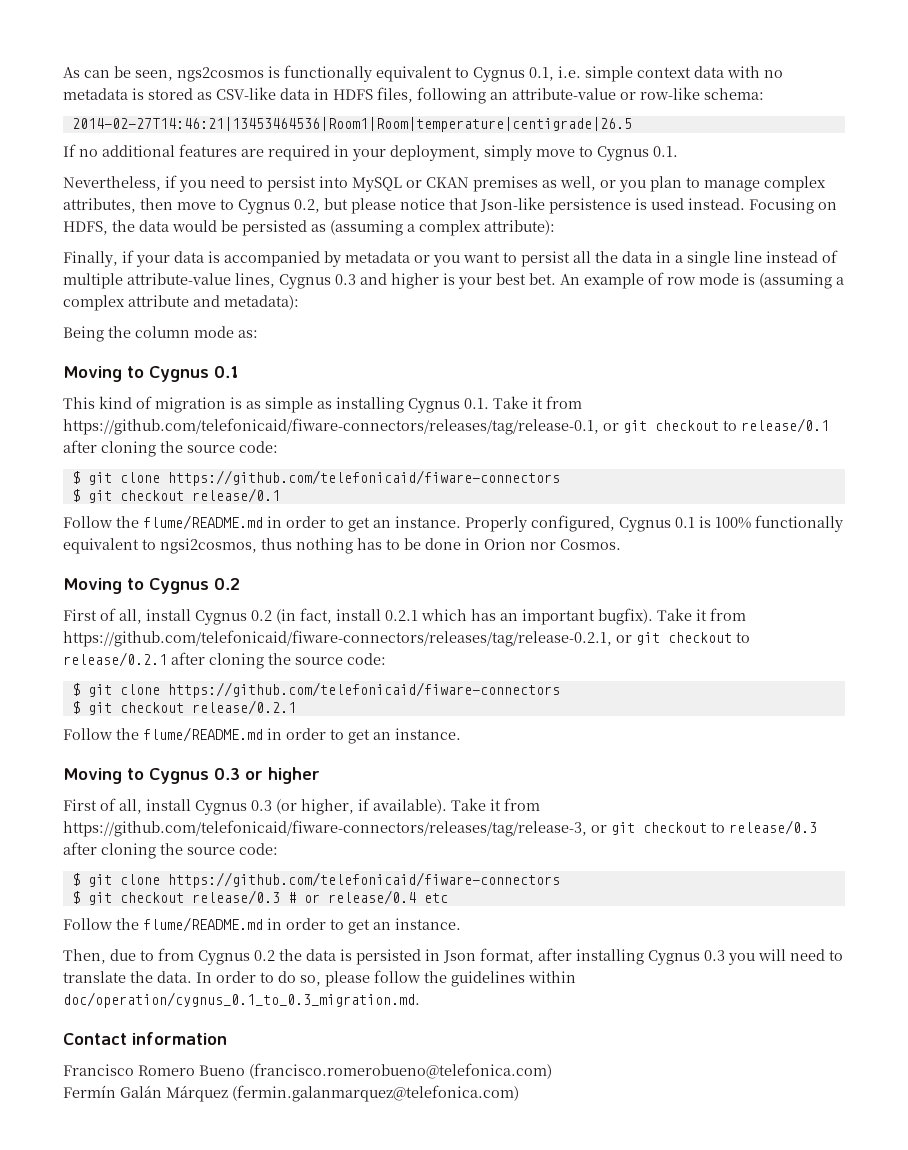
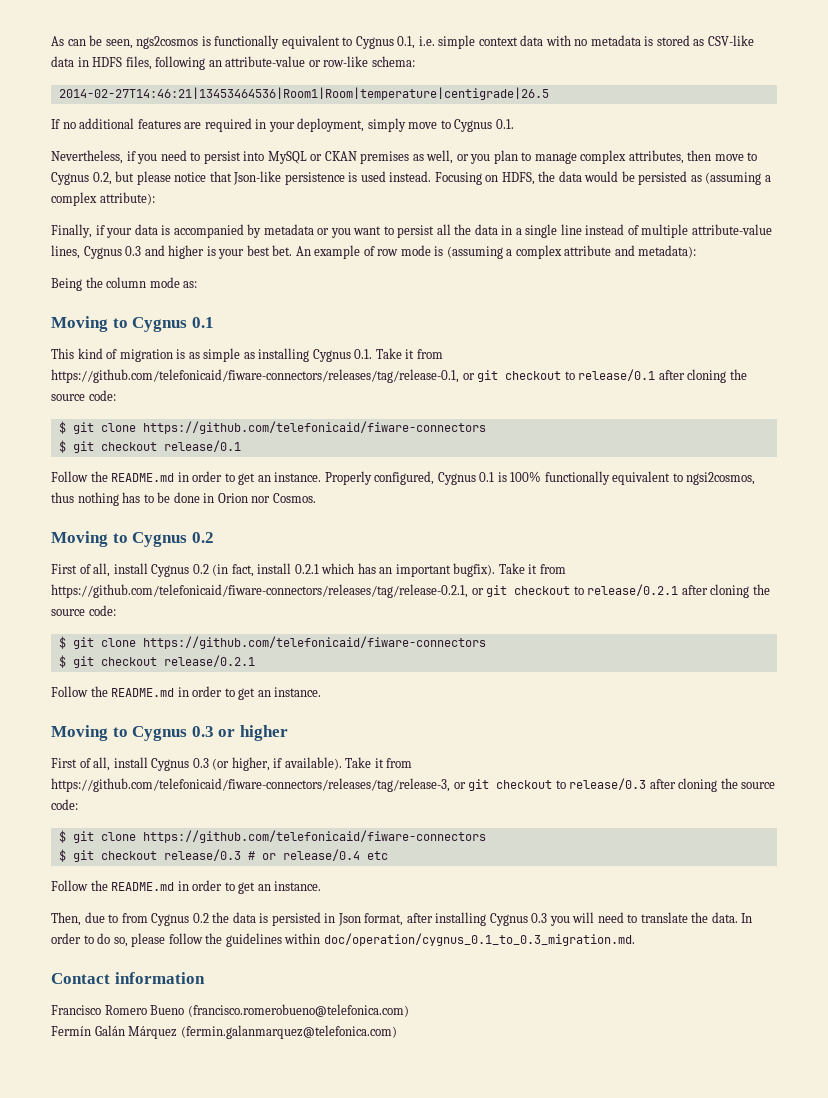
[143,515,263,530] flume/README.md -> [111,473,175,482] README.md
[143,727,263,742] flume/README.md -> [111,688,175,697] README.md
[143,917,263,932] flume/README.md -> [111,882,175,891] README.md

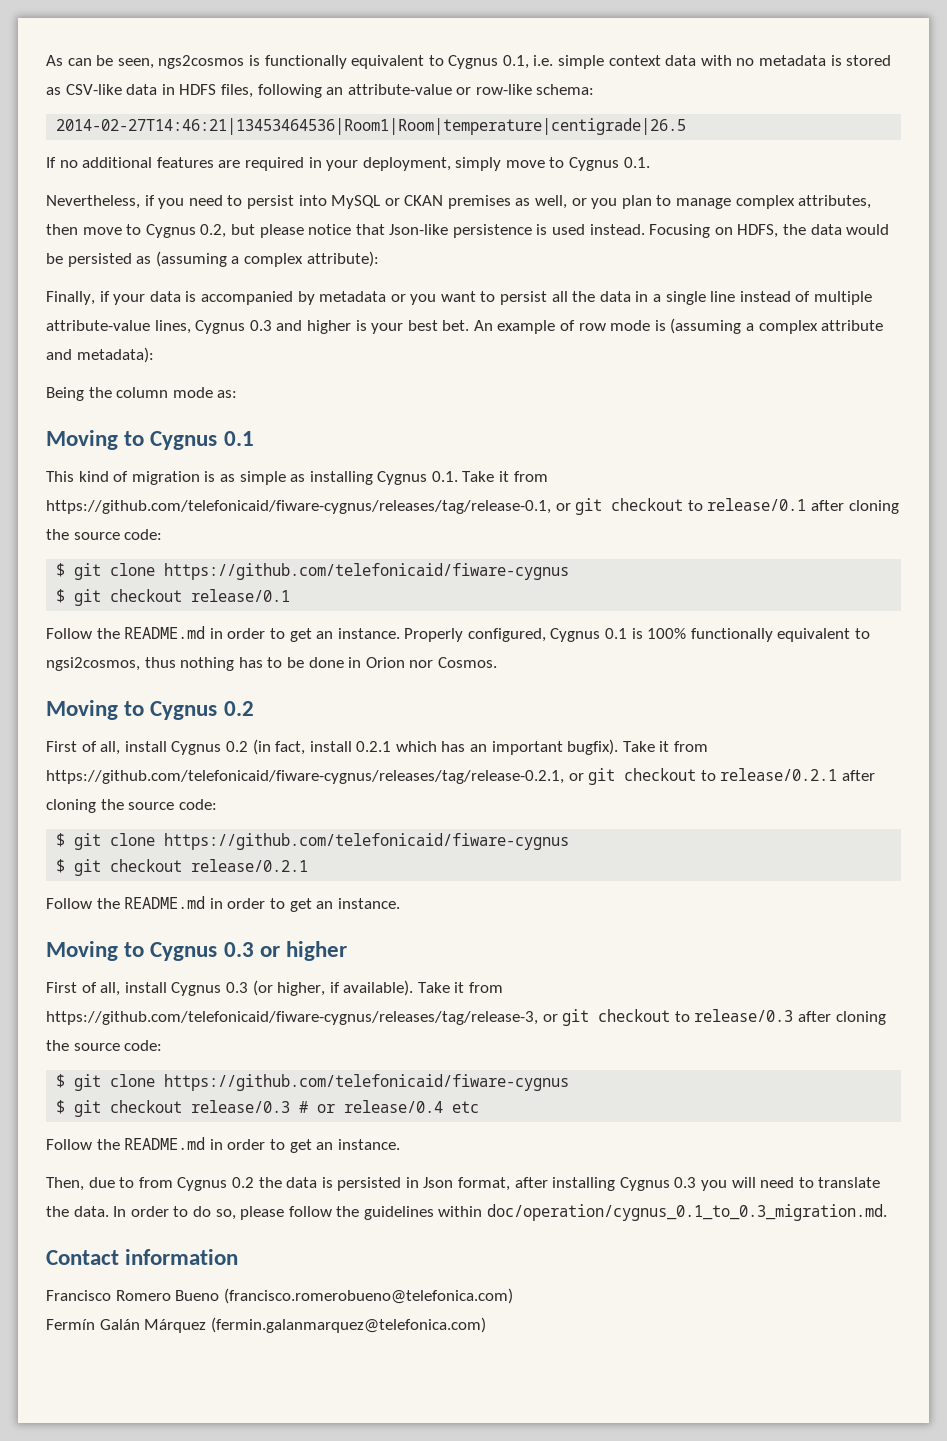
[51,369,459,383] https://github.com/telefonicaid/fiware-connectors/releases/tag/release-0.1, -> [46,500,551,514] https://github.com/telefonicaid/fiware-cygnus/releases/tag/release-0.1,
[142,421,486,434] https://github.com/telefonicaid/fiware-connectors -> [164,563,570,580] https://github.com/telefonicaid/fiware-cygnus
[51,584,468,598] https://github.com/telefonicaid/fiware-connectors/releases/tag/release-0.2.1, -> [46,770,564,784] https://github.com/telefonicaid/fiware-cygnus/releases/tag/release-0.2.1,
[142,636,486,649] https://github.com/telefonicaid/fiware-connectors -> [164,833,570,850] https://github.com/telefonicaid/fiware-cygnus
[51,778,450,792] https://github.com/telefonicaid/fiware-connectors/releases/tag/release-3, -> [46,1011,538,1025] https://github.com/telefonicaid/fiware-cygnus/releases/tag/release-3,
[142,830,486,843] https://github.com/telefonicaid/fiware-connectors -> [164,1074,570,1091] https://github.com/telefonicaid/fiware-cygnus

